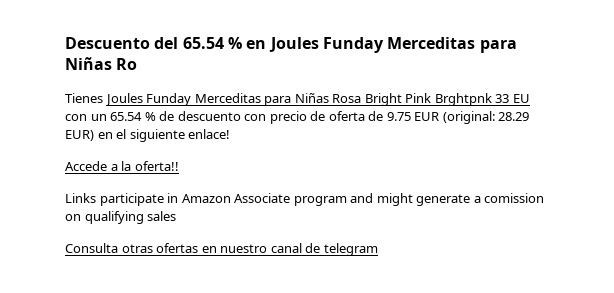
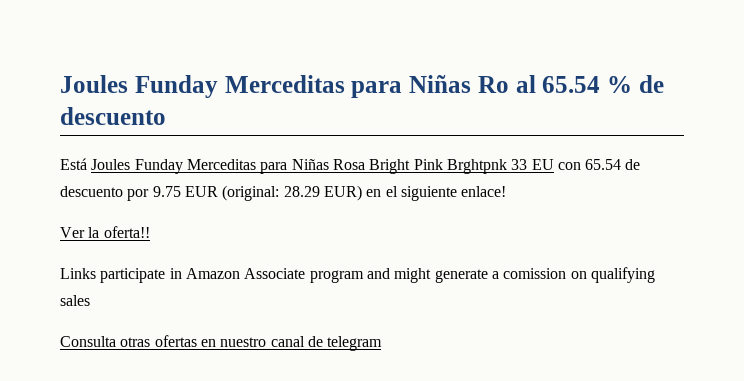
[65,37,267,49] Descuento del 65.54 % en -> (60, 84) none
[65,93,103,103] // Tienes -> [515,75,664,93] [60,107,166,125] [60,158,87,170] al 65.54 % de descuento // Está
[90,111,384,124] un 65.54 % de descuento con precio de oferta de -> [585,159,641,170] [60,186,150,201] 65.54 de descuento por
[65,161,118,171] Accede a -> [60,227,85,238] Ver

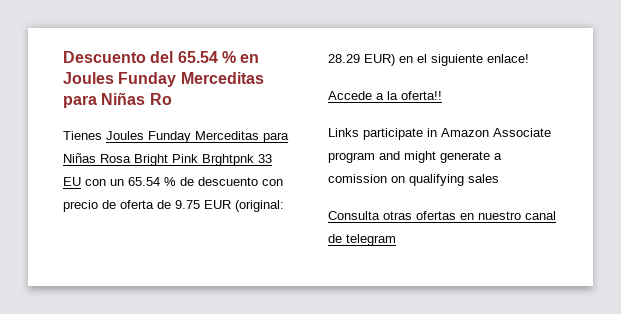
(60, 84) none -> [63,51,260,63] Descuento del 65.54 % en
[515,75,664,93] [60,107,166,125] [60,158,87,170] al 65.54 % de descuento // Está -> [63,131,102,140] // Tienes
[585,159,641,170] [60,186,150,201] 65.54 de descuento por -> [110,177,283,186] [63,200,171,212] un 65.54 % de descuento con precio de oferta de
[60,227,85,238] Ver -> [328,91,384,100] Accede a

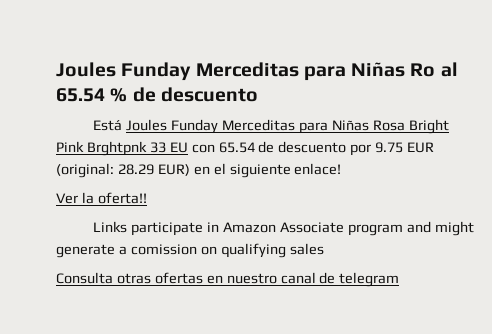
[63,51,260,63] Descuento del 65.54 % en -> (56, 69) none
[63,131,102,140] // Tienes -> [440,62,458,77] [56,87,258,102] [93,120,123,131] al 65.54 % de descuento // Está
[110,177,283,186] [63,200,171,212] un 65.54 % de descuento con precio de oferta de -> [218,141,372,156] 65.54 de descuento por
[328,91,384,100] Accede a -> [56,193,78,204] Ver

